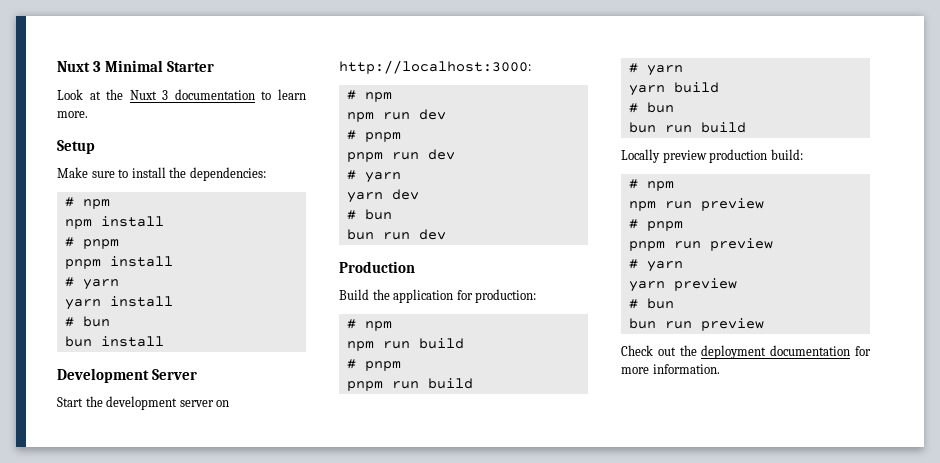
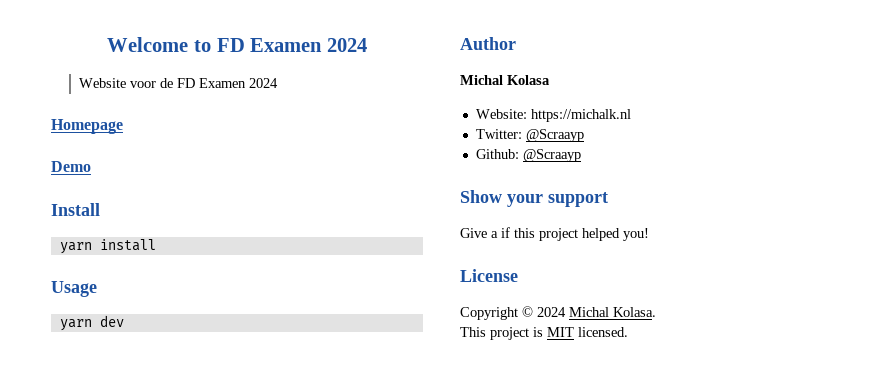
[57,60,215,72] [57,89,306,100] [57,111,88,118] [57,140,95,154] [57,167,266,181] [64,197,110,209] [64,216,164,229] [64,237,119,249] [64,256,173,269] [64,277,119,290] [64,296,173,310] [64,316,110,327] [64,336,164,347] [57,368,197,383] [57,396,230,410] [339,60,531,74] [346,90,392,102] [346,109,446,122] [346,130,401,142] [346,149,455,162] [346,170,401,183] [346,189,419,203] [346,209,392,220] [346,229,446,240] [339,261,415,273] [339,289,537,303] [346,319,392,331] [346,338,464,351] [346,359,401,371] [346,378,473,391] [628,63,683,76] [628,82,719,96] [628,102,674,113] [628,122,746,133] [621,149,803,163] [628,179,674,191] [628,198,764,211] [628,219,683,231] [628,238,773,251] [628,259,683,272] [628,278,737,292] [628,298,674,309] [628,318,764,331] [621,345,871,359] [621,364,720,374] Nuxt 3 Minimal Starter // Look at the Nuxt 3 documentation to learn more. // Setup // Make sure to install the dependencies: // # npm // npm install // # pnpm // pnpm install // # yarn // yarn install // # bun // bun install // Development Server // Start the development server on http://localhost:3000: // # npm // npm run dev // # pnpm // pnpm run dev // # yarn // yarn dev // # bun // bun run dev // Production // Build the application for production: // # npm // npm run build // # pnpm // pnpm run build // # yarn // yarn build // # bun // bun run build // Locally preview production build: // # npm // npm run preview // # pnpm // pnpm run preview // # yarn // yarn preview // # bun // bun run preview // Check out the deployment documentation for more information. -> [107,37,367,52] [78,78,278,88] [51,119,123,134] [51,161,91,172] [51,203,100,216] [59,239,156,254] [51,281,97,297] [59,315,124,331] [460,37,516,50] [460,75,550,85] [475,109,631,122] [475,129,584,142] [475,149,581,162] [460,190,608,207] [460,227,649,241] [460,269,518,282] [460,306,656,320] [460,327,628,340] Welcome to FD Examen 2024 // Website voor de FD Examen 2024 // Homepage // Demo // Install // yarn install // Usage // yarn dev // Author // Michal Kolasa // Website: https://michalk.nl // Twitter: @Scraayp // Github: @Scraayp // Show your support // Give a if this project helped you! // License // Copyright © 2024 Michal Kolasa. // This project is MIT licensed.

